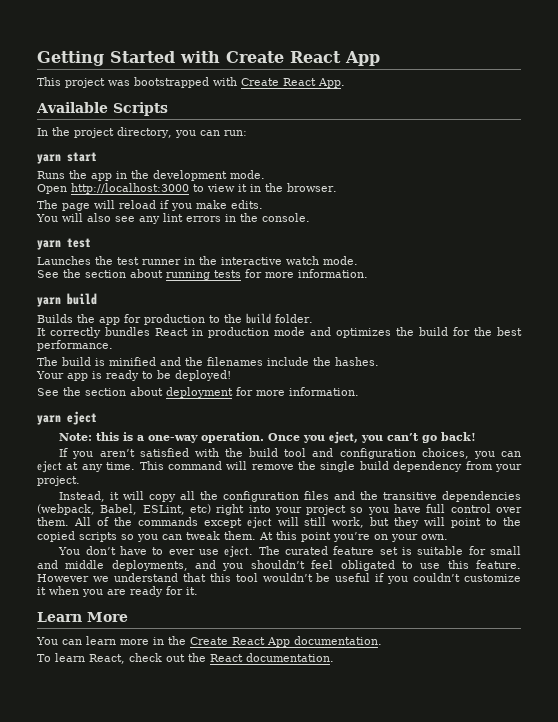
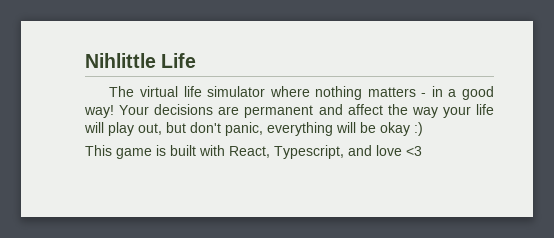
[37,51,380,66] [37,77,345,88] [36,102,168,116] [37,127,247,138] [37,152,97,164] [37,170,265,181] [37,183,337,194] [37,200,263,211] [36,213,310,224] [37,238,91,250] [37,256,358,265] [37,269,368,280] [37,293,97,307] [37,313,313,325] [37,327,522,338] [37,340,113,351] [37,357,379,366] [36,370,231,381] [37,387,359,398] [37,411,97,425] [59,431,477,444] [59,448,521,459] [37,461,522,473] [37,476,80,486] [59,491,521,502] [37,504,523,515] [37,517,521,529] [37,531,448,542] [58,546,522,558] [37,560,522,571] [37,573,521,584] [37,586,198,597] [37,612,128,622] [36,636,382,647] [37,653,334,664] Getting Started with Create React App // This project was bootstrapped with Create React App. // Available Scripts // In the project directory, you can run: // yarn start // Runs the app in the development mode. // Open http://localhost:3000 to view it in the browser. // The page will reload if you make edits. // You will also see any lint errors in the console. // yarn test // Launches the test runner in the interactive watch mode. // See the section about running tests for more information. // yarn build // Builds the app for production to the build folder. // It correctly bundles React in production mode and optimizes the build for the best performance. // The build is minified and the filenames include the hashes. // Your app is ready to be deployed! // See the section about deployment for more information. // yarn eject // Note: this is a one-way operation. Once you eject, you can’t go back! // If you aren’t satisfied with the build tool and configuration choices, you can eject at any time. This command will remove the single build dependency from your project. // Instead, it will copy all the configuration files and the transitive dependencies (webpack, Babel, ESLint, etc) right into your project so you have full control over them. All of the commands except eject will still work, but they will point to the copied scripts so you can tweak them. At this point you’re on your own. // You don’t have to ever use eject. The curated feature set is suitable for small and middle deployments, and you shouldn’t feel obligated to use this feature. However we understand that this tool wouldn’t be useful if you couldn’t customize it when you are ready for it. // Learn More // You can learn more in the Create React App documentation. // To learn React, check out the React documentation. -> [85,53,197,68] [109,86,494,100] [84,104,495,118] [84,122,423,136] [85,145,422,159] Nihlittle Life // The virtual life simulator where nothing matters - in a good way! Your decisions are permanent and affect the way your life will play out, but don't panic, everything will be okay :) // This game is built with React, Typescript, and love <3

